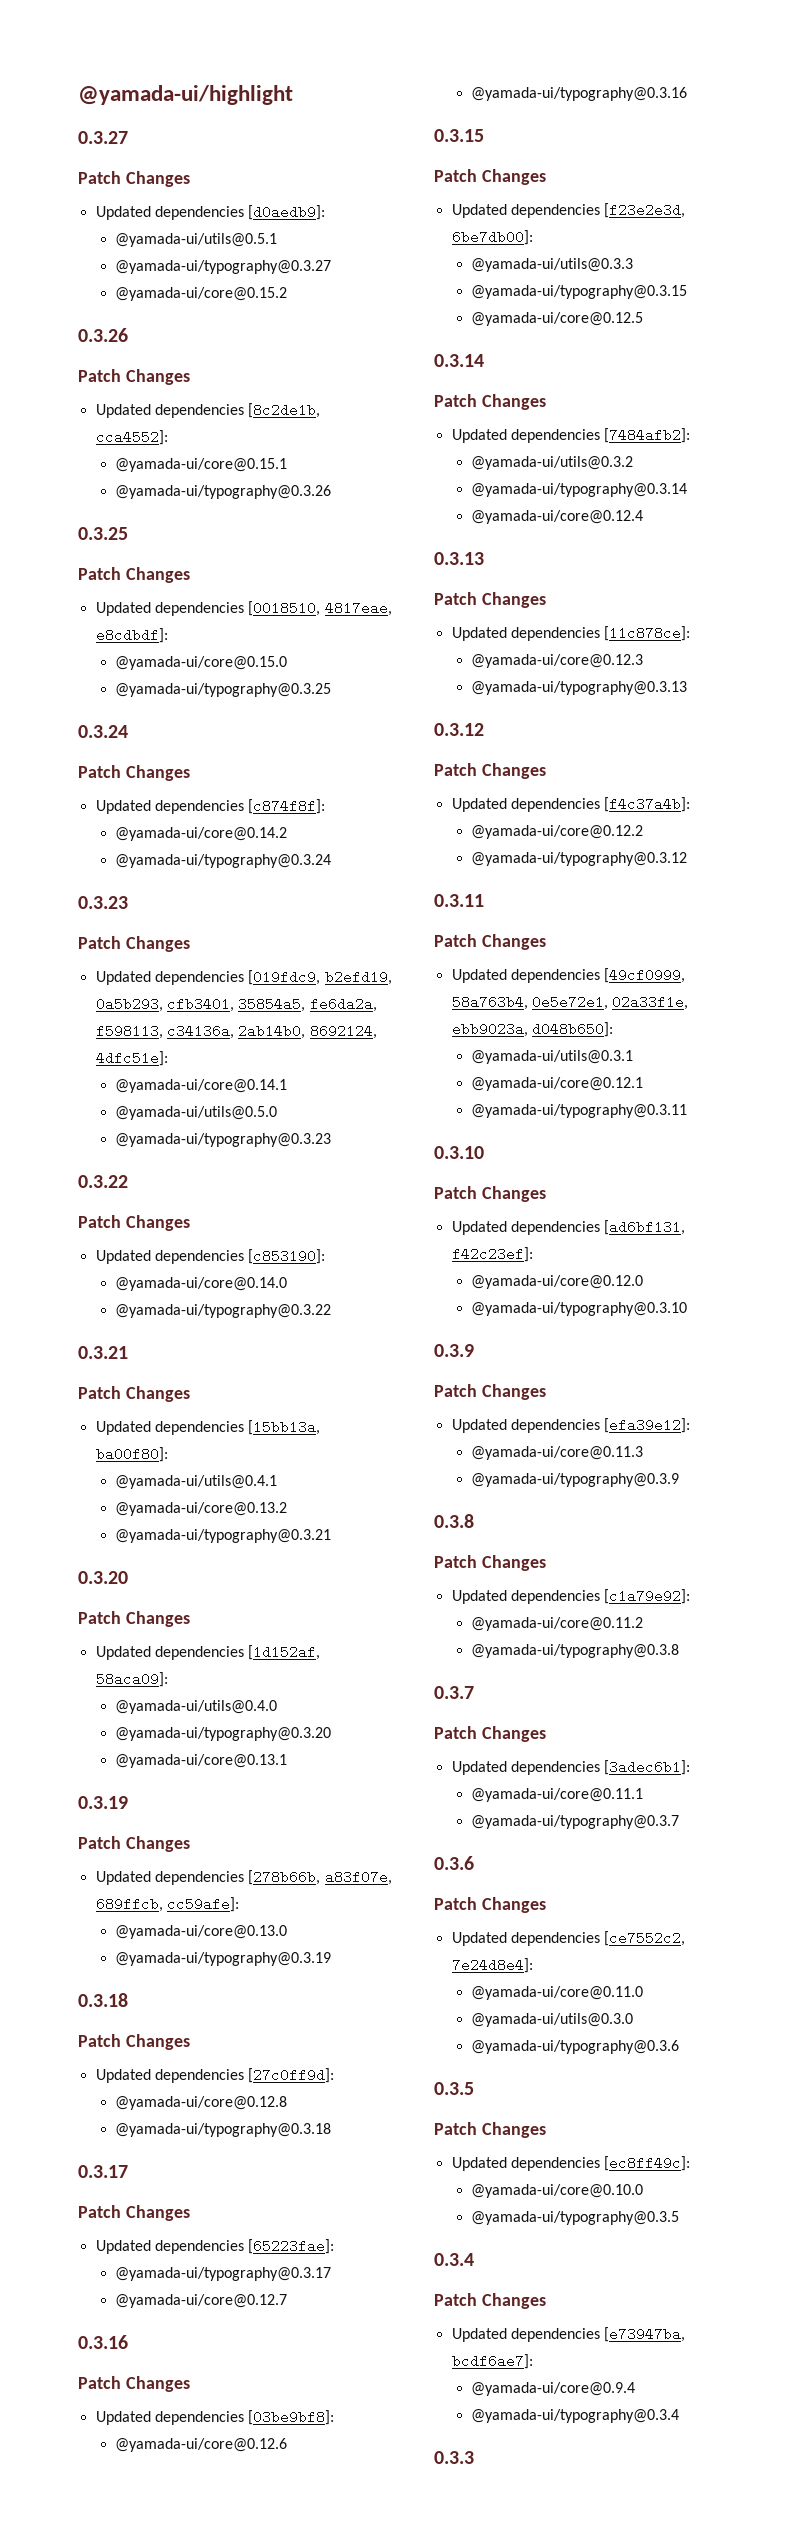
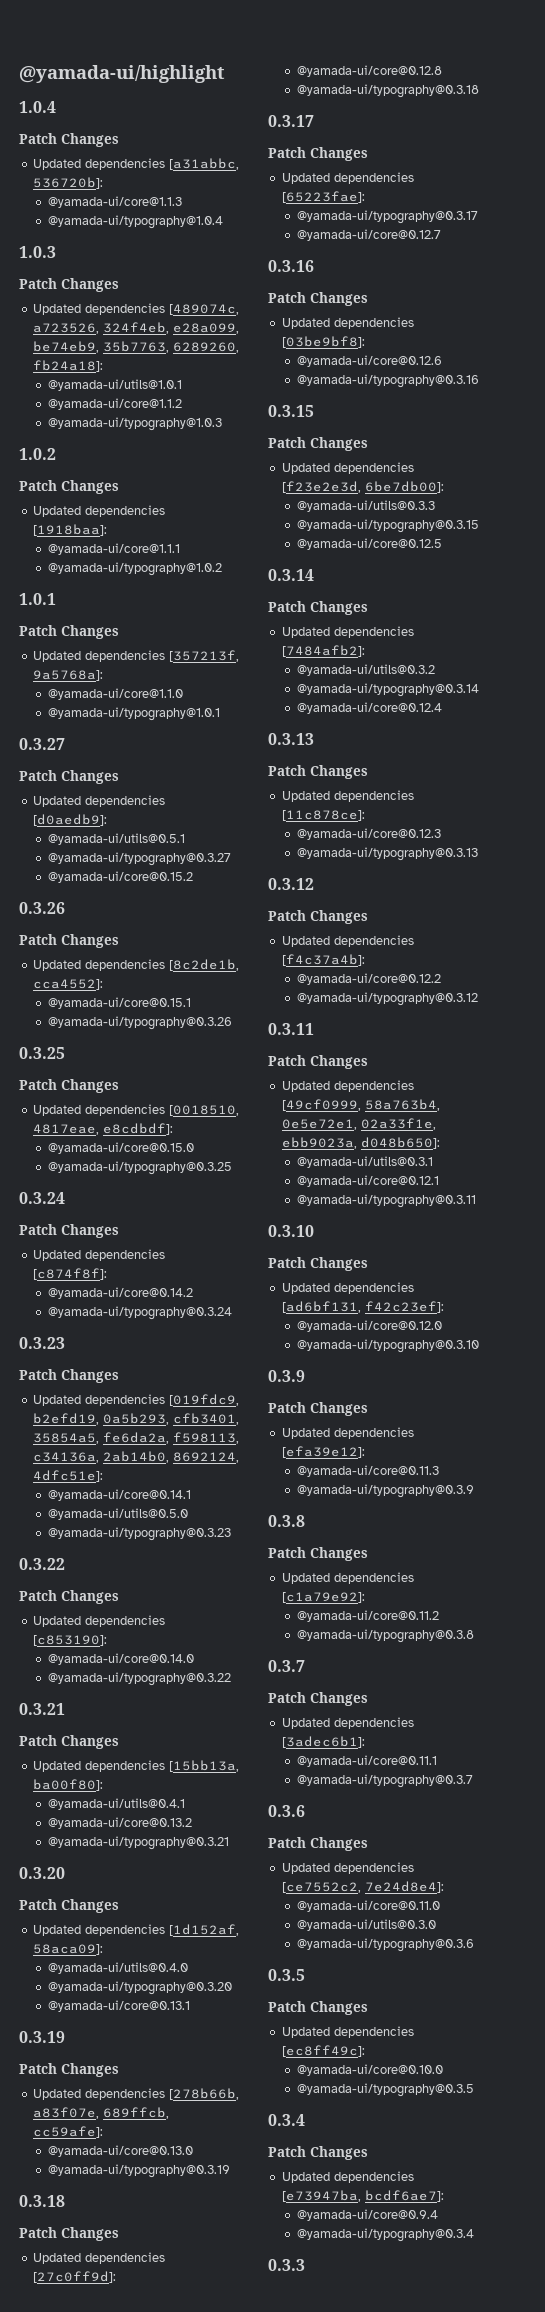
(293, 95) none -> [19,101,56,113] [19,133,119,147] [32,158,239,170] [32,177,103,189] [47,196,182,208] [47,215,223,229] [19,246,56,258] [19,278,119,292] [32,303,239,315] [32,322,239,334] [32,341,239,353] [32,360,103,372] [47,379,182,391] [47,398,182,410] [47,417,222,431] [19,448,56,460] [19,480,119,494] [32,505,165,517] [32,524,107,536] [47,543,180,555] [47,562,222,576] [19,593,56,605] [19,625,119,639] [32,650,239,662] [32,670,103,681] [47,688,183,700] [47,707,220,721] // 1.0.4 // Patch Changes // Updated dependencies [a31abbc, 536720b]: // @yamada-ui/core@1.1.3 // @yamada-ui/typography@1.0.4 // 1.0.3 // Patch Changes // Updated dependencies [489074c, a723526, 324f4eb, e28a099, be74eb9, 35b7763, 6289260, fb24a18]: // @yamada-ui/utils@1.0.1 // @yamada-ui/core@1.1.2 // @yamada-ui/typography@1.0.3 // 1.0.2 // Patch Changes // Updated dependencies [1918baa]: // @yamada-ui/core@1.1.1 // @yamada-ui/typography@1.0.2 // 1.0.1 // Patch Changes // Updated dependencies [357213f, 9a5768a]: // @yamada-ui/core@1.1.0 // @yamada-ui/typography@1.0.1

